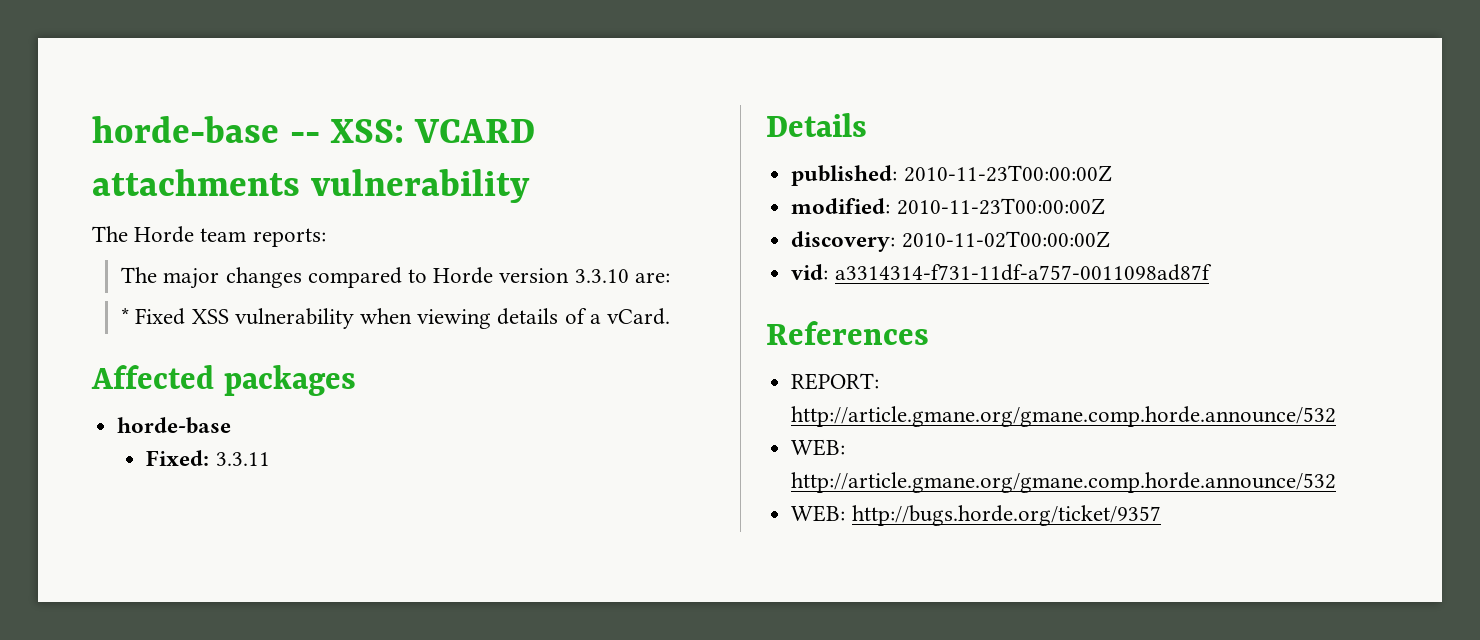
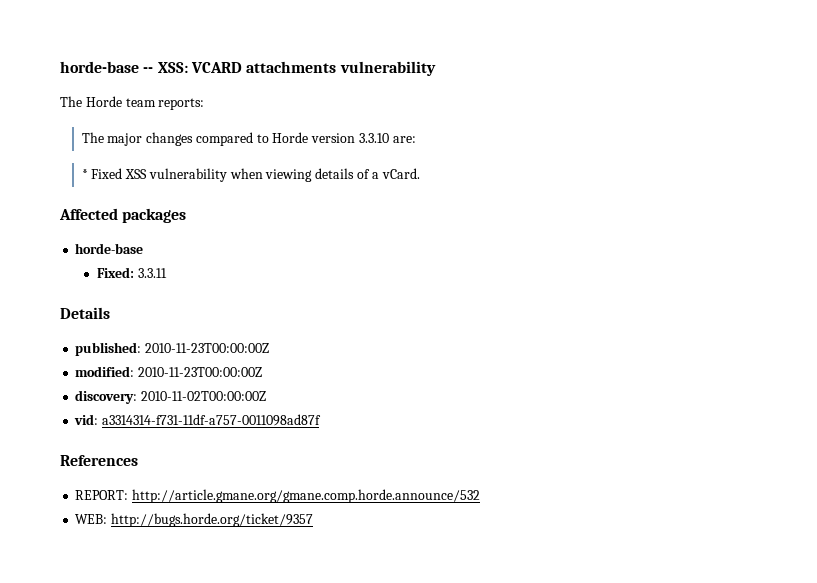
[791,439,846,456] [791,472,1337,493] // WEB: http://article.gmane.org/gmane.comp.horde.announce/532 -> (481, 496) none

